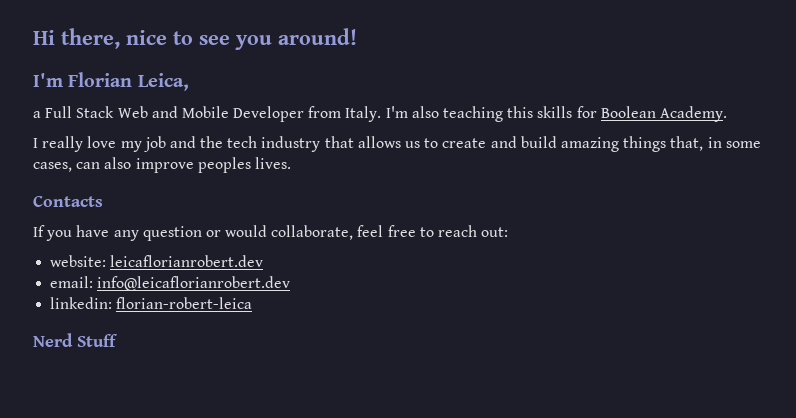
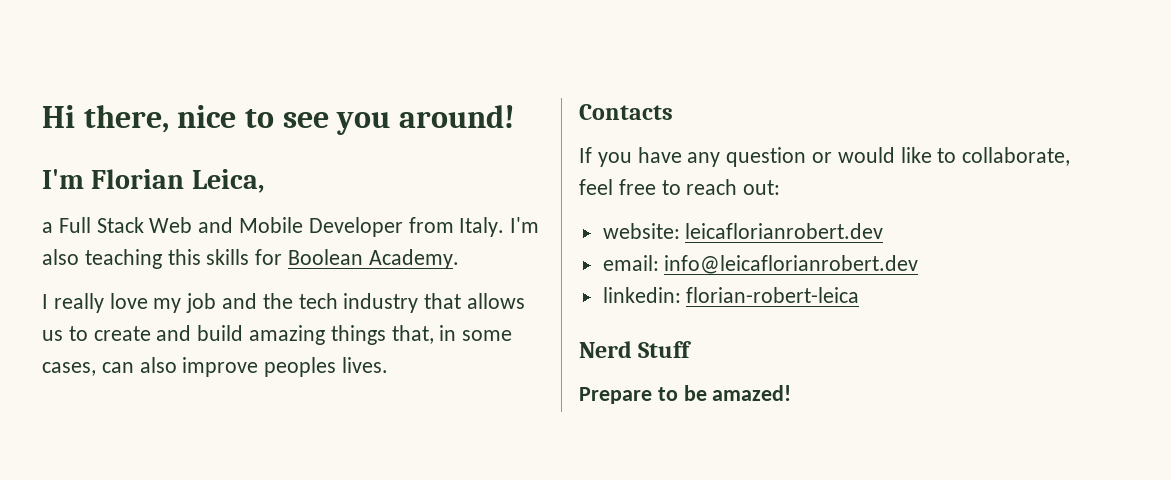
(268, 231) none -> [900,147,957,163] like to
(118, 340) none -> [579,385,792,404] // Prepare to be amazed!

